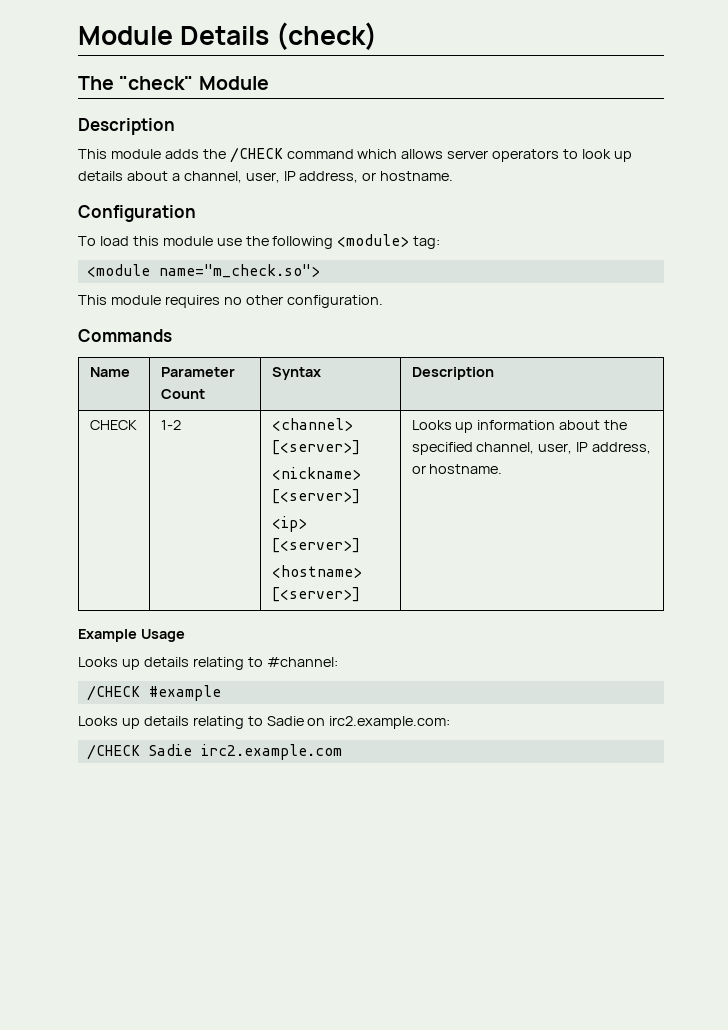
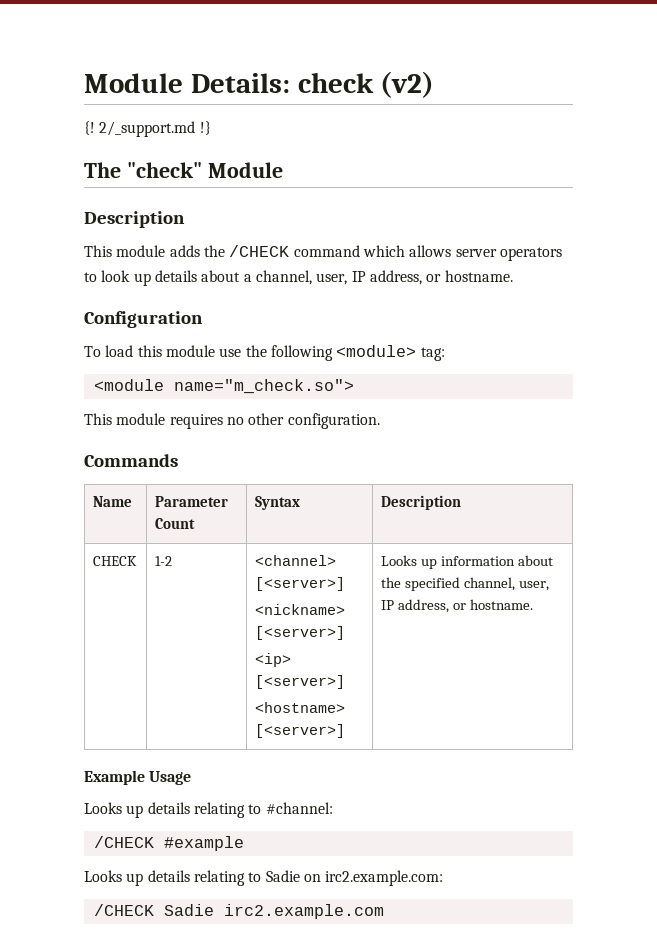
[78,22,378,51] Module Details (check) -> [84,71,435,98] [84,121,211,137] Module Details: check (v2) // {! 2/_support.md !}

